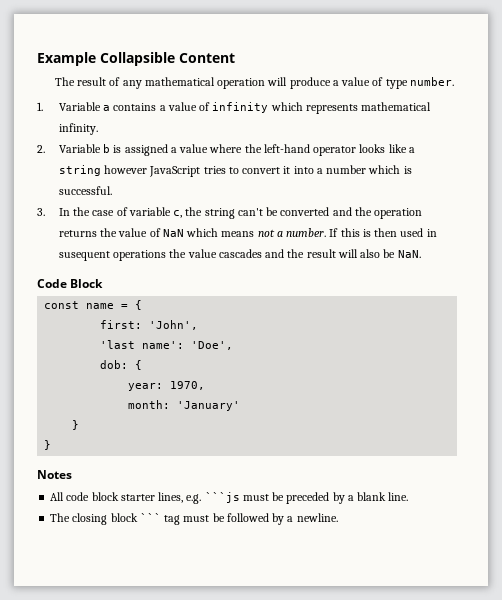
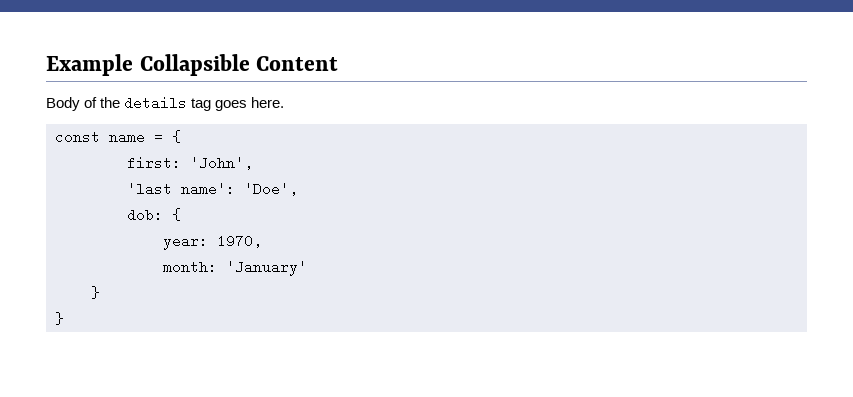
[54,77,454,89] [37,102,432,114] [58,123,98,135] [37,144,415,156] [58,165,412,177] [58,186,112,195] [37,207,423,219] [58,228,437,237] [58,249,421,261] [37,279,104,288] The result of any mathematical operation will produce a value of type number. // 1. Variable a contains a value of infinity which represents mathematical infinity. // 2. Variable b is assigned a value where the left-hand operator looks like a string however JavaScript tries to convert it into a number which is successful. // 3. In the case of variable c, the string can't be converted and the operation returns the value of NaN which means not a number. If this is then used in susequent operations the value cascades and the result will also be NaN. // Code Block -> [46,96,285,111] Body of the details tag goes here.
[37,470,72,479] [50,492,409,504] [50,513,338,525] // Notes // All code block starter lines, e.g. ```js must be preceded by a blank line. // The closing block ``` tag must be followed by a newline. -> (64, 318) none

